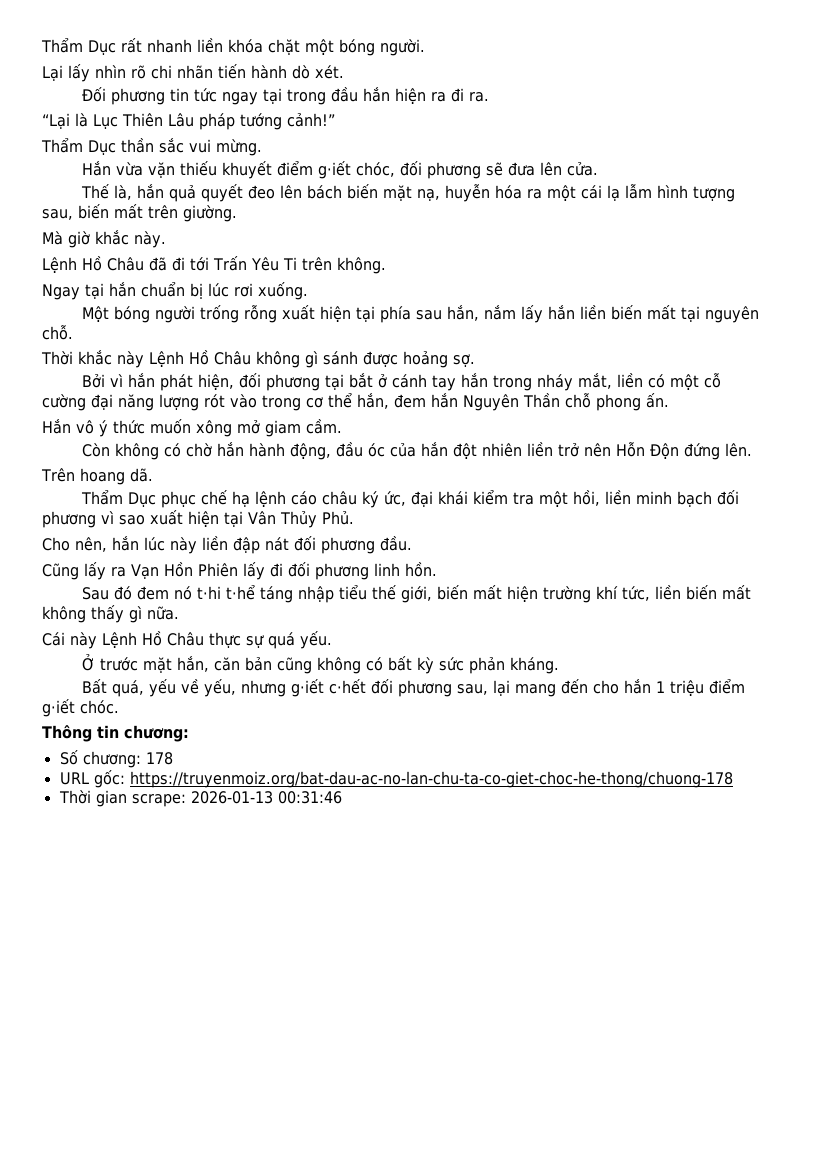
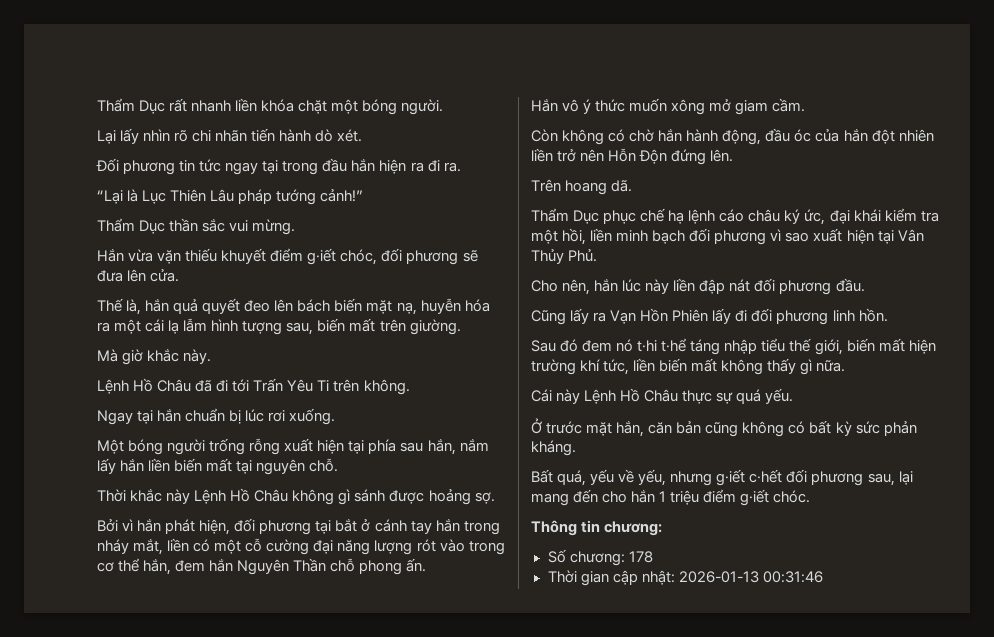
[59,770,733,788] // URL gốc: https://truyenmoiz.org/bat-dau-ac-no-lan-chu-ta-co-giet-choc-he-thong/chuong-178 -> (653, 557) none
[131,794,186,807] scrape: -> [612,570,675,585] cập nhật:

